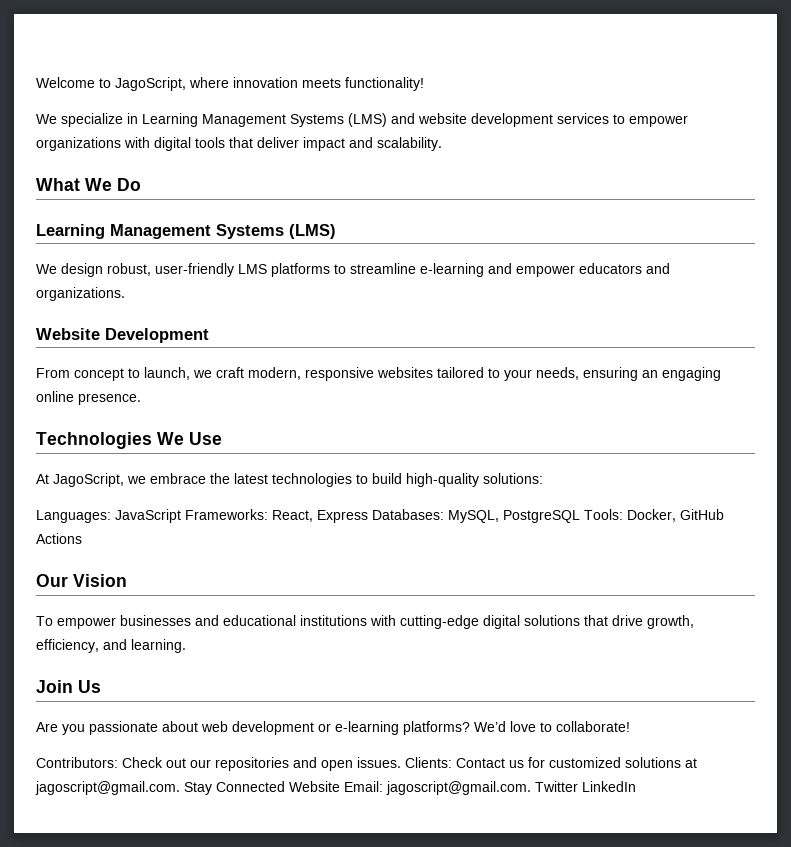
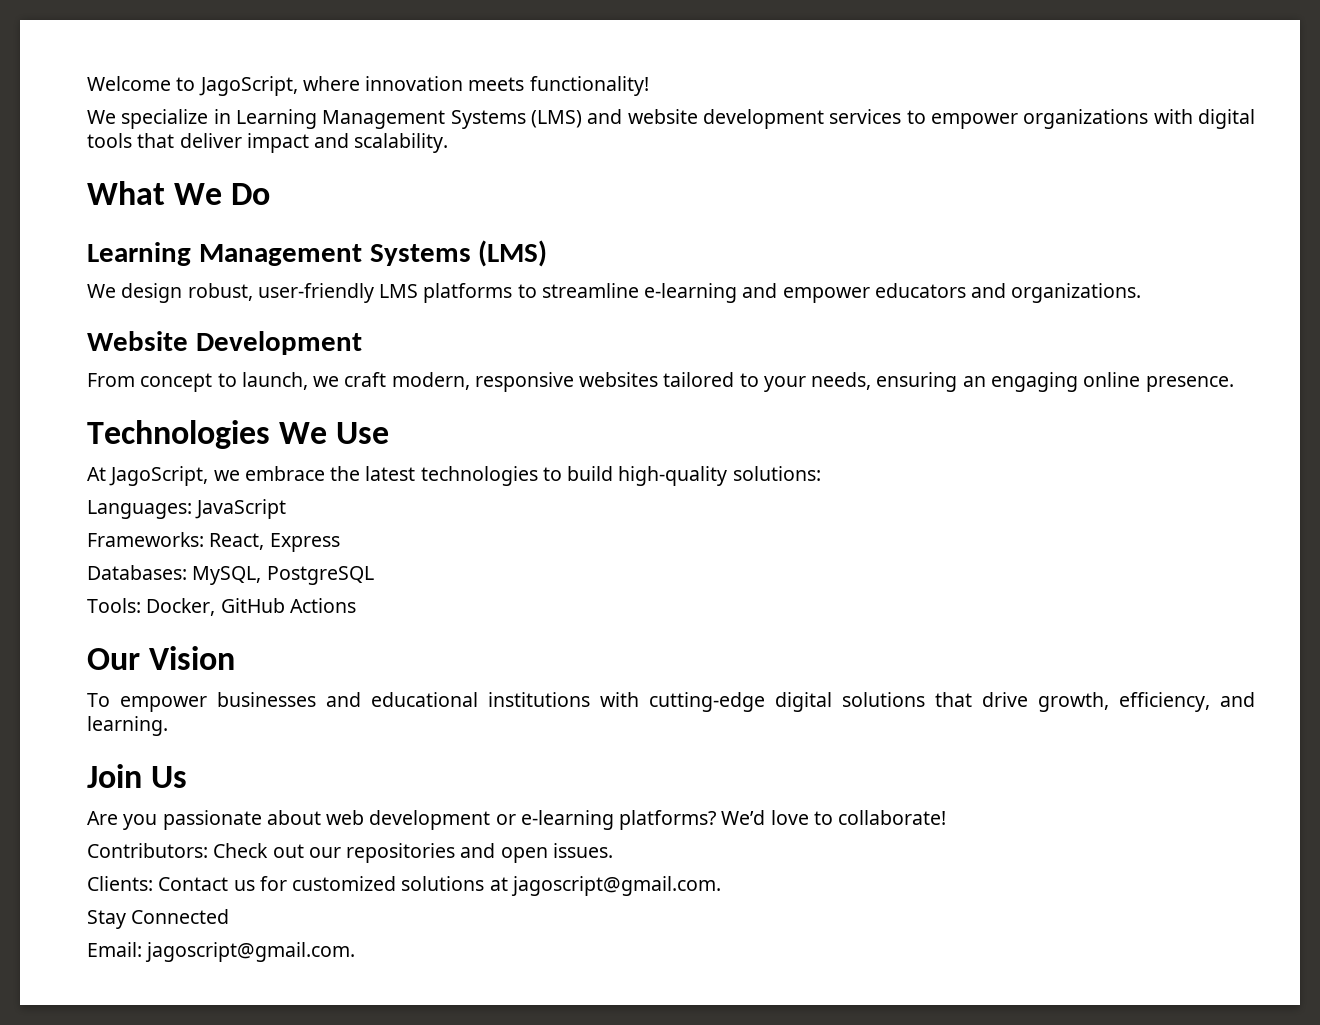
(181, 516) none -> (287, 509) //
(368, 516) none -> (340, 542) //
(580, 516) none -> (374, 575) //
(401, 762) none -> (613, 850) //
(180, 788) none -> (721, 886) //
[289,781,340,792] Website -> (230, 916) //
[535,781,636,792] Twitter LinkedIn -> (356, 952) none

